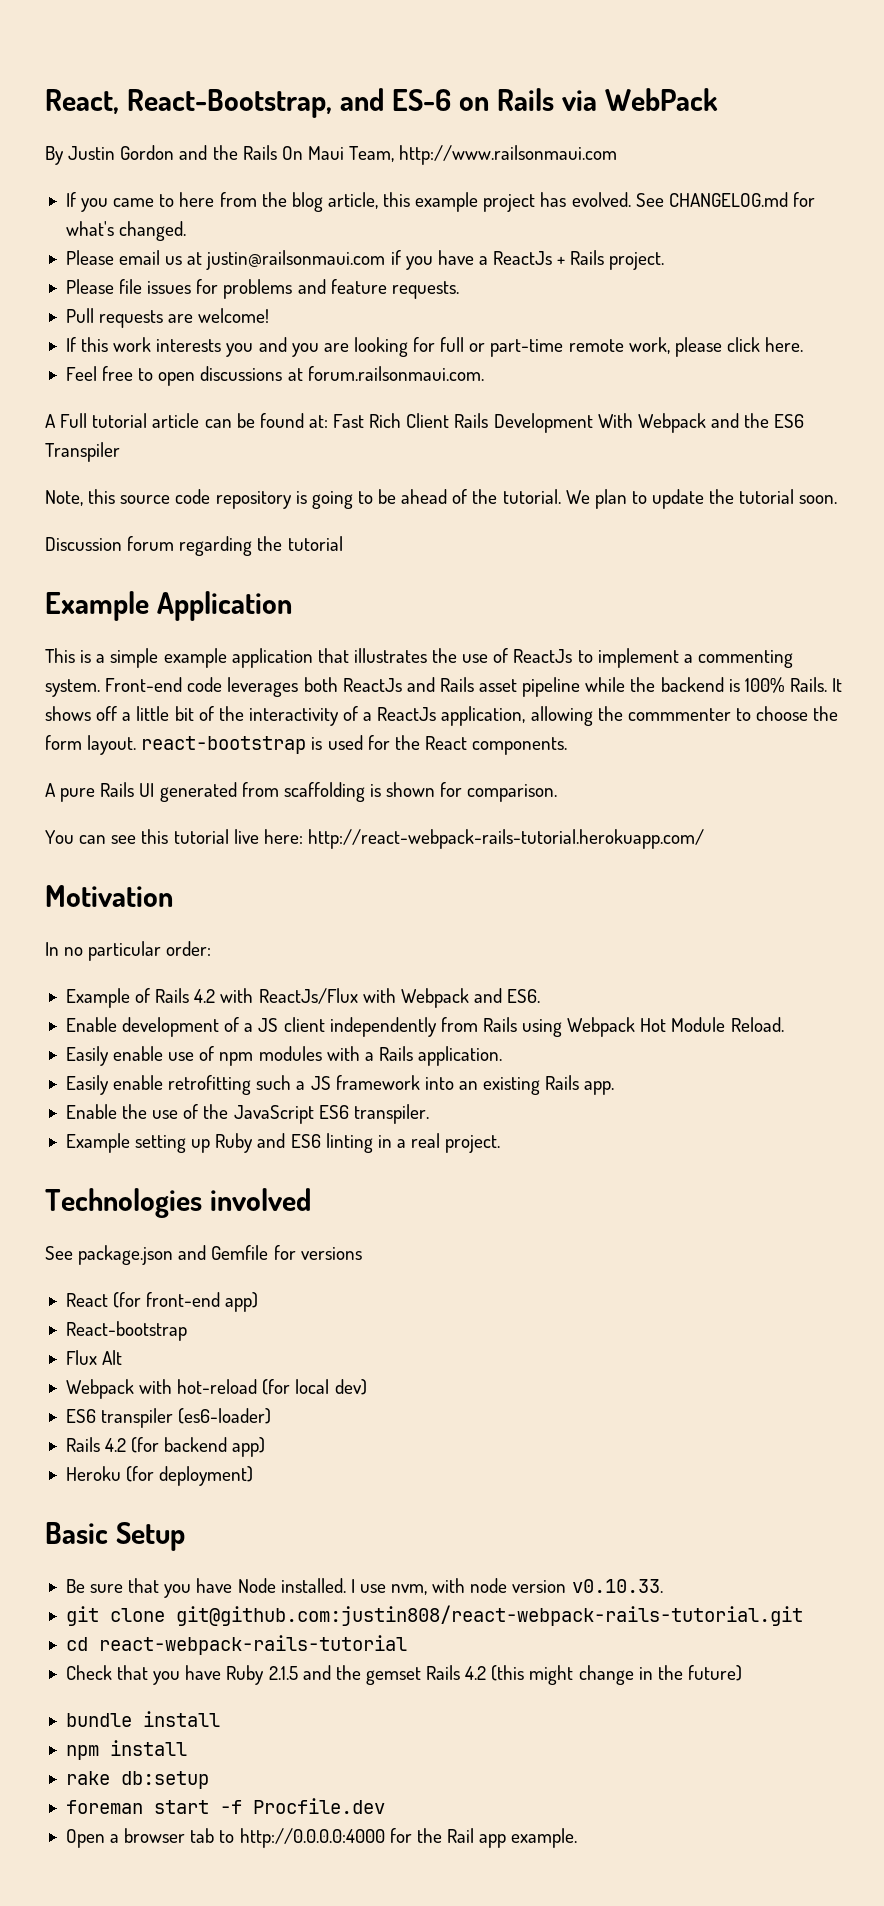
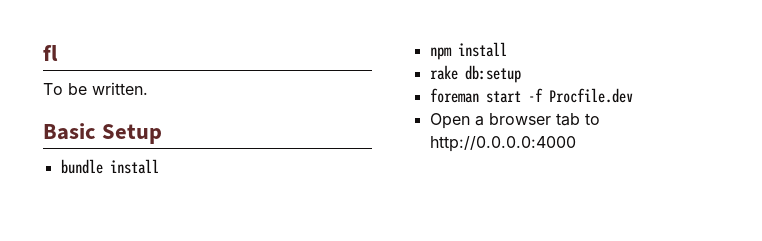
[45,88,718,118] [45,145,618,165] [65,192,815,212] [65,221,187,241] [65,250,665,270] [65,279,459,299] [65,308,270,328] [65,337,804,357] [65,366,484,386] [45,413,805,433] [45,442,120,462] [45,489,838,509] [45,536,343,556] [45,591,292,621] [45,648,793,668] [45,677,843,697] [45,706,839,726] [45,735,568,755] [45,782,558,802] [45,829,704,849] [45,885,173,907] [45,941,212,961] [65,988,541,1008] [65,1017,784,1037] [65,1046,503,1066] [65,1075,615,1095] [65,1104,429,1124] [65,1133,501,1153] [45,1188,311,1218] [45,1245,362,1265] [65,1292,259,1312] [65,1321,187,1341] [65,1350,123,1365] [65,1379,367,1399] [65,1408,272,1428] [65,1437,266,1457] [65,1466,254,1486] [45,1522,185,1551] [65,1578,663,1598] [65,1605,803,1626] [65,1635,407,1655] [65,1665,742,1685] React, React-Bootstrap, and ES-6 on Rails via WebPack // By Justin Gordon and the Rails On Maui Team, http://www.railsonmaui.com // If you came to here from the blog article, this example project has evolved. See CHANGELOG.md for what's changed. // Please email us at justin@railsonmaui.com if you have a ReactJs + Rails project. // Please file issues for problems and feature requests. // Pull requests are welcome! // If this work interests you and you are looking for full or part-time remote work, please click here. // Feel free to open discussions at forum.railsonmaui.com. // A Full tutorial article can be found at: Fast Rich Client Rails Development With Webpack and the ES6 Transpiler // Note, this source code repository is going to be ahead of the tutorial. We plan to update the tutorial soon. // Discussion forum regarding the tutorial // Example Application // This is a simple example application that illustrates the use of ReactJs to implement a commenting system. Front-end code leverages both ReactJs and Rails asset pipeline while the backend is 100% Rails. It shows off a little bit of the interactivity of a ReactJs application, allowing the commmenter to choose the form layout. react-bootstrap is used for the React components. // A pure Rails UI generated from scaffolding is shown for comparison. // You can see this tutorial live here: http://react-webpack-rails-tutorial.herokuapp.com/ // Motivation // In no particular order: // Example of Rails 4.2 with ReactJs/Flux with Webpack and ES6. // Enable development of a JS client independently from Rails using Webpack Hot Module Reload. // Easily enable use of npm modules with a Rails application. // Easily enable retrofitting such a JS framework into an existing Rails app. // Enable the use of the JavaScript ES6 transpiler. // Example setting up Ruby and ES6 linting in a real project. // Technologies involved // See package.json and Gemfile for versions // React (for front-end app) // React-bootstrap // Flux Alt // Webpack with hot-reload (for local dev) // ES6 transpiler (es6-loader) // Rails 4.2 (for backend app) // Heroku (for deployment) // Basic Setup // Be sure that you have Node installed. I use nvm, with node version v0.10.33. // git clone git@github.com:justin808/react-webpack-rails-tutorial.git // cd react-webpack-rails-tutorial // Check that you have Ruby 2.1.5 and the gemset Rails 4.2 (this might change in the future) -> [43,45,58,61] [43,82,148,95] [43,123,163,144] fl // To be written. // Basic Setup
[389,1828,578,1848] for the Rail app example. -> (576, 144) none

